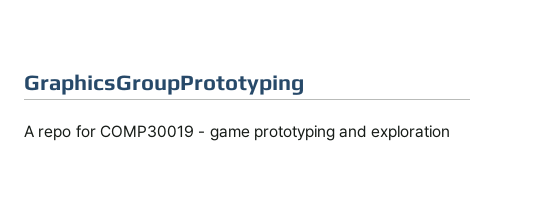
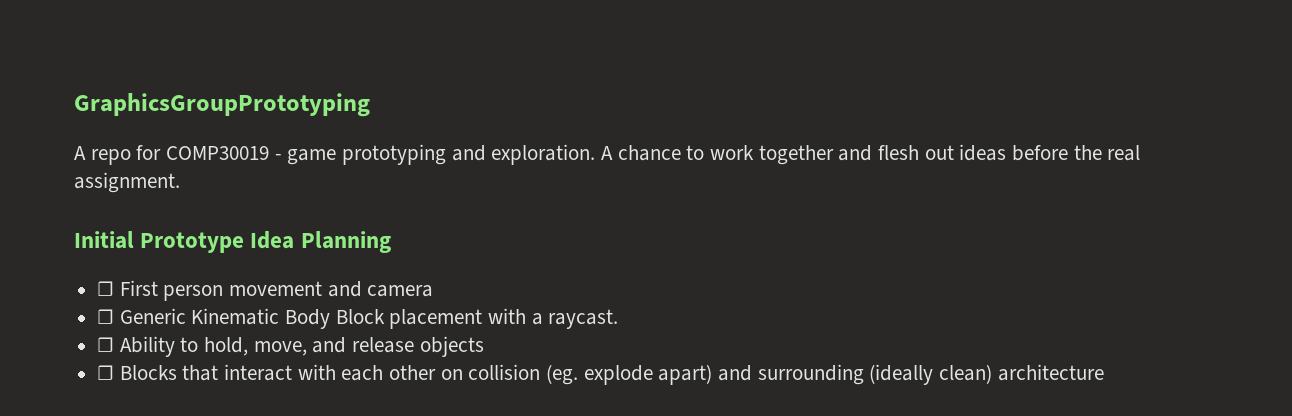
[370,125,450,141] exploration -> [491,144,1141,165] [74,172,180,193] [74,231,391,253] [97,280,434,301] [97,308,619,329] [97,336,484,357] [97,364,1104,385] exploration. A chance to work together and flesh out ideas before the real assignment. // Initial Prototype Idea Planning // ☐ First person movement and camera // ☐ Generic Kinematic Body Block placement with a raycast. // ☐ Ability to hold, move, and release objects // ☐ Blocks that interact with each other on collision (eg. explode apart) and surrounding (ideally clean) architecture

